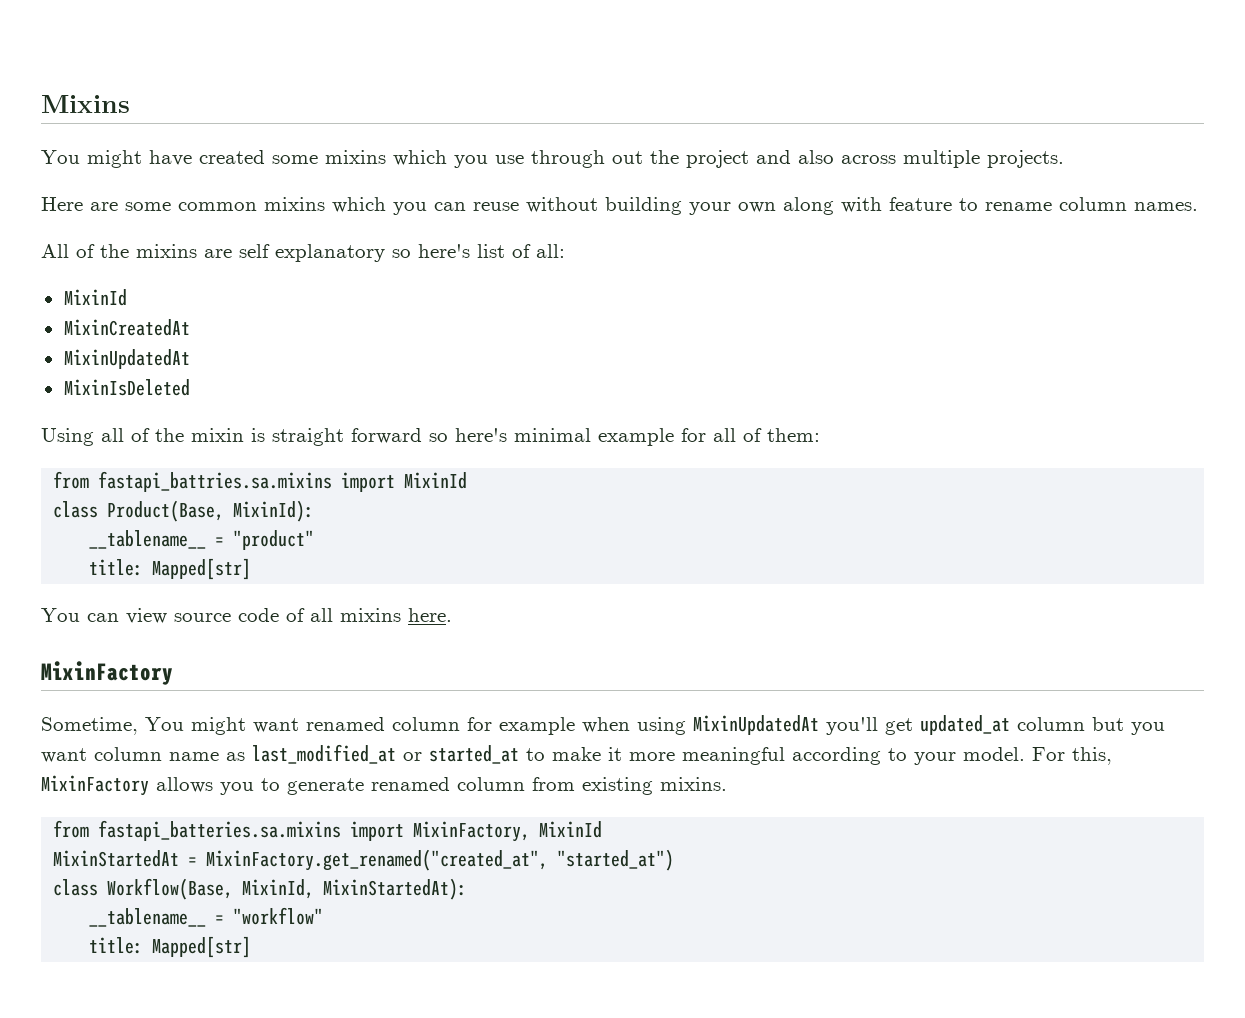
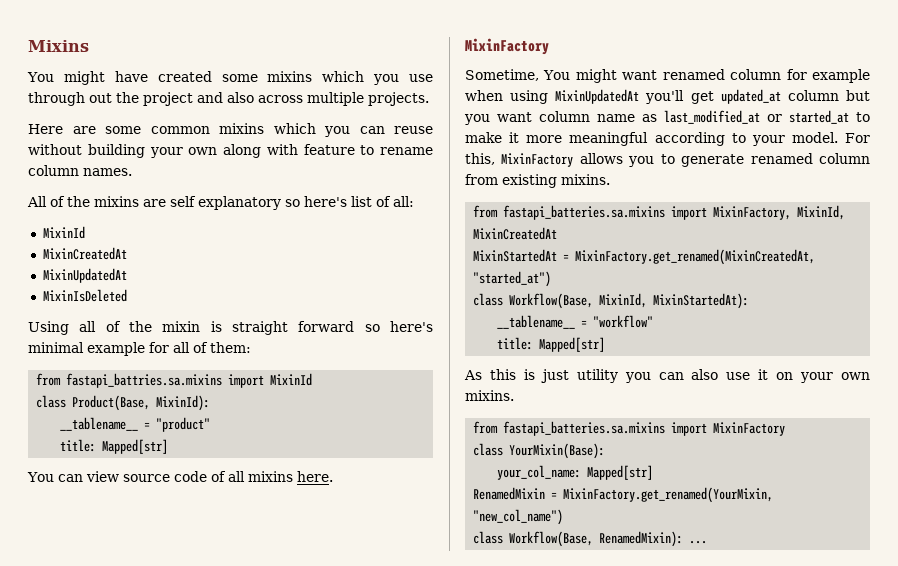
[539,821,603,838] MixinId -> [797,205,846,220] [473,227,558,240] MixinId, MixinCreatedAt
[206,849,549,871] MixinFactory.get_renamed("created_at", -> [575,249,816,265] MixinFactory.get_renamed(MixinCreatedAt,
(252, 947) none -> [464,369,870,383] [465,390,514,401] [473,421,786,436] [473,443,606,459] [497,465,654,480] [473,487,774,503] [473,509,564,525] [473,531,708,547] // As this is just utility you can also use it on your own mixins. // from fastapi_batteries.sa.mixins import MixinFactory // class YourMixin(Base): // your_col_name: Mapped[str] // RenamedMixin = MixinFactory.get_renamed(YourMixin, "new_col_name") // class Workflow(Base, RenamedMixin): ...

